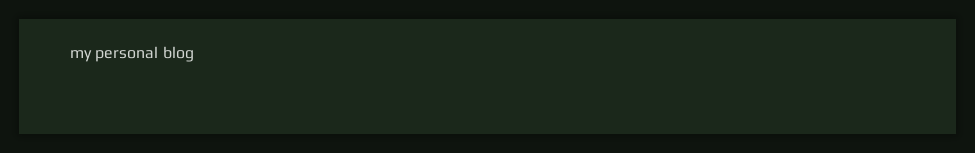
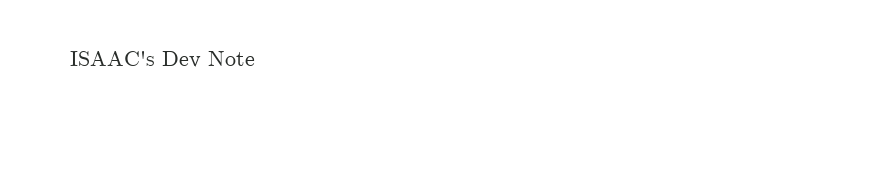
[70,46,194,62] my personal blog -> [70,51,255,68] ISAAC's Dev Note

